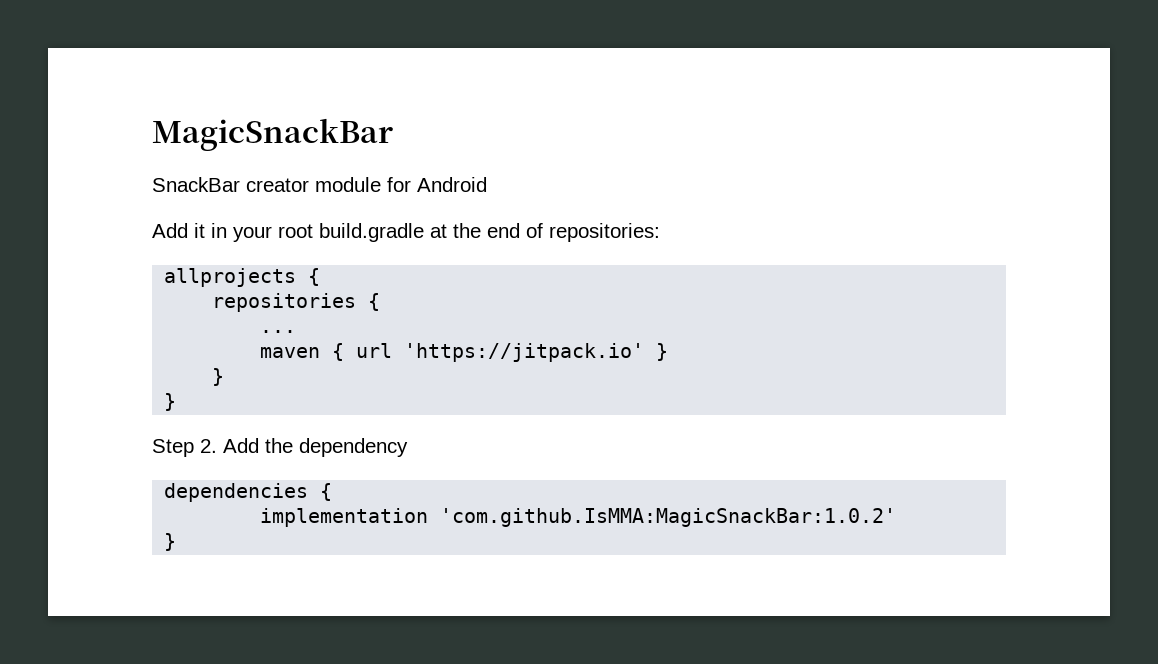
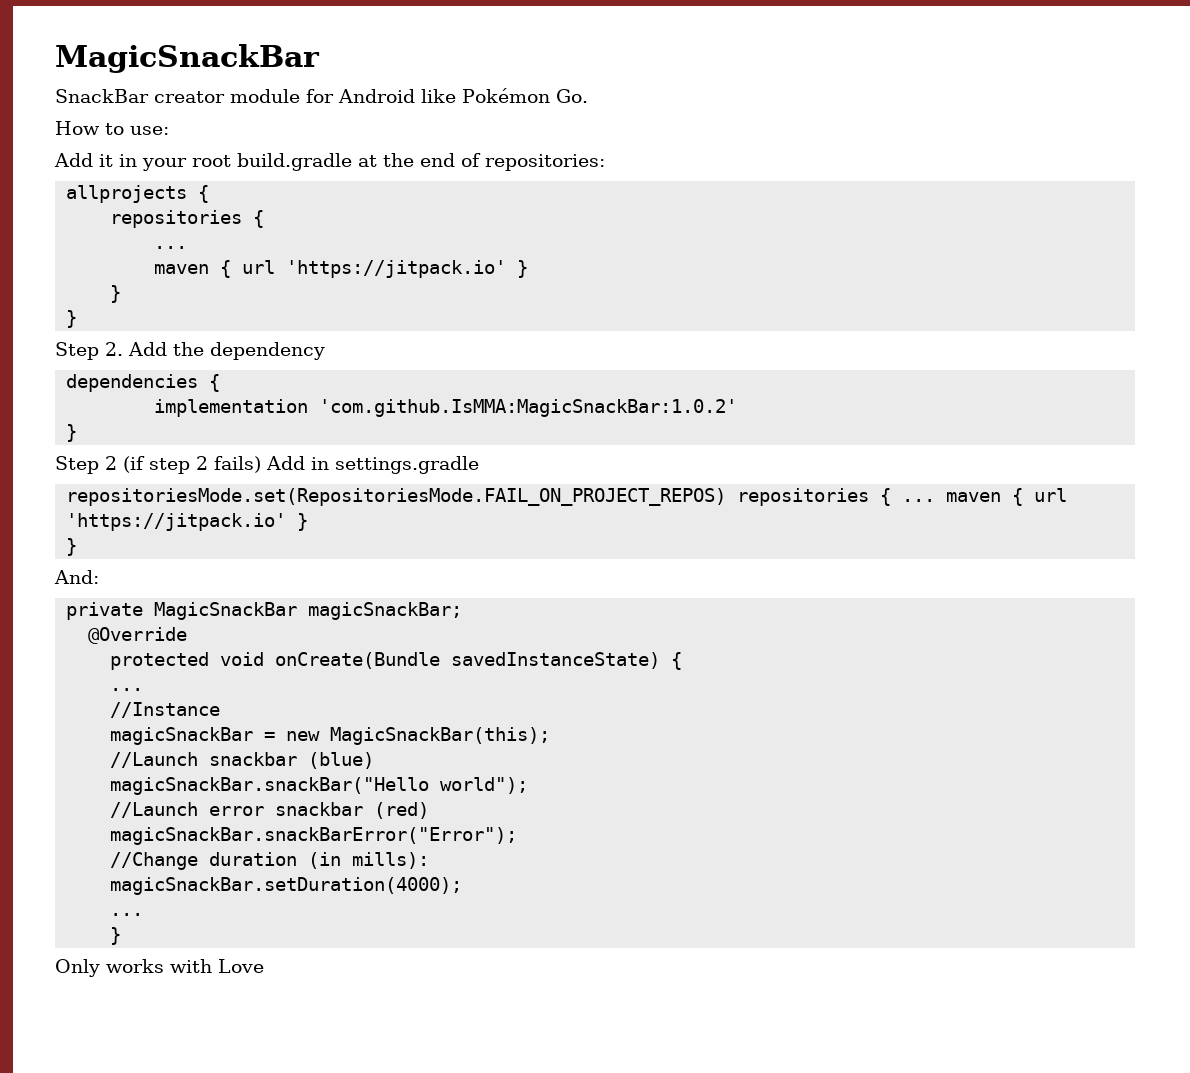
(487, 184) none -> [421,88,588,103] [55,121,169,135] like Pokémon Go. // How to use:
(177, 542) none -> [55,456,479,474] [66,488,1068,506] [66,513,309,531] [66,538,78,556] [54,570,99,584] [66,602,463,620] [88,627,188,644] [110,652,683,670] [110,688,144,691] [110,702,221,718] [110,727,551,745] [110,752,375,769] [110,777,529,795] [110,802,430,819] [110,827,518,845] [110,852,430,870] [110,877,463,895] [110,913,144,916] [110,927,122,945] [55,959,264,977] // Step 2 (if step 2 fails) Add in settings.gradle // repositoriesMode.set(RepositoriesMode.FAIL_ON_PROJECT_REPOS) repositories { ... maven { url 'https://jitpack.io' } // } // And: // private MagicSnackBar magicSnackBar; // @Override // protected void onCreate(Bundle savedInstanceState) { // ... // //Instance // magicSnackBar = new MagicSnackBar(this); // //Launch snackbar (blue) // magicSnackBar.snackBar("Hello world"); // //Launch error snackbar (red) // magicSnackBar.snackBarError("Error"); // //Change duration (in mills): // magicSnackBar.setDuration(4000); // ... // } // Only works with Love

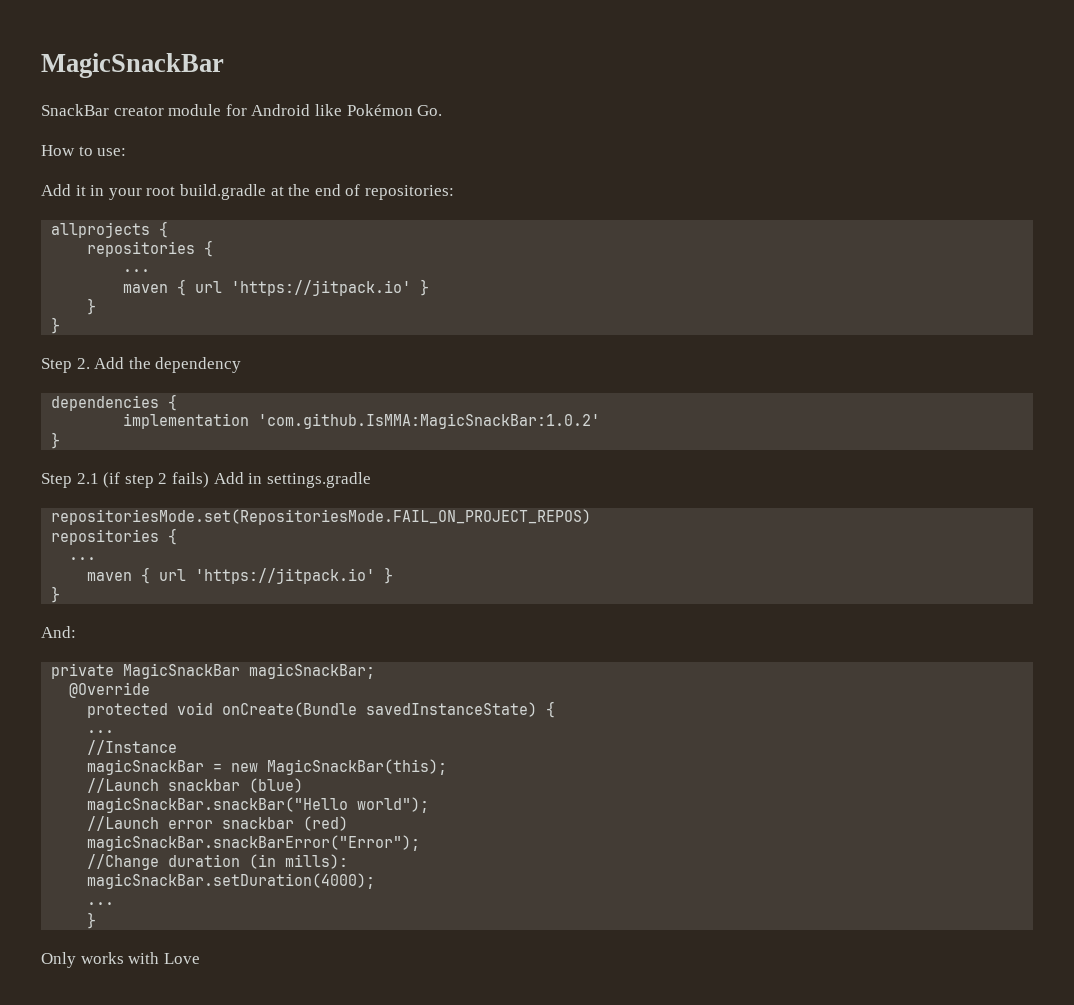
[105,456,117,470] 2 -> [76,473,99,484] 2.1
[737,488,936,506] repositories { ... -> [51,528,178,545] [69,557,97,560] // repositories { // ... //

